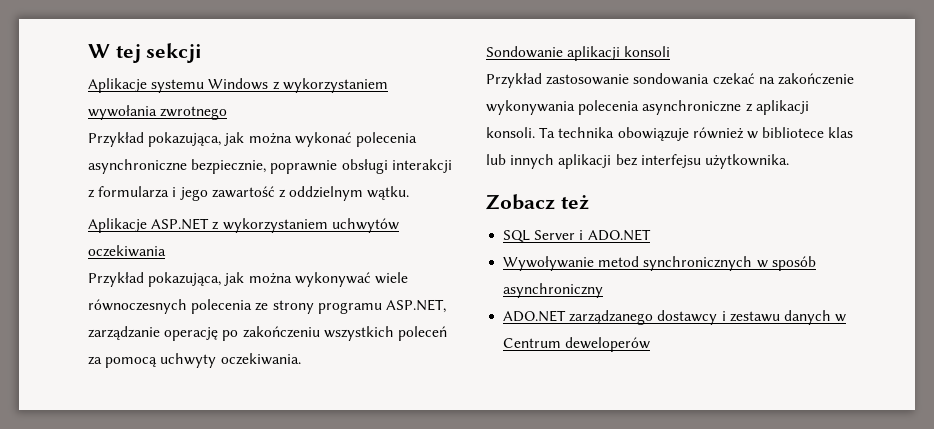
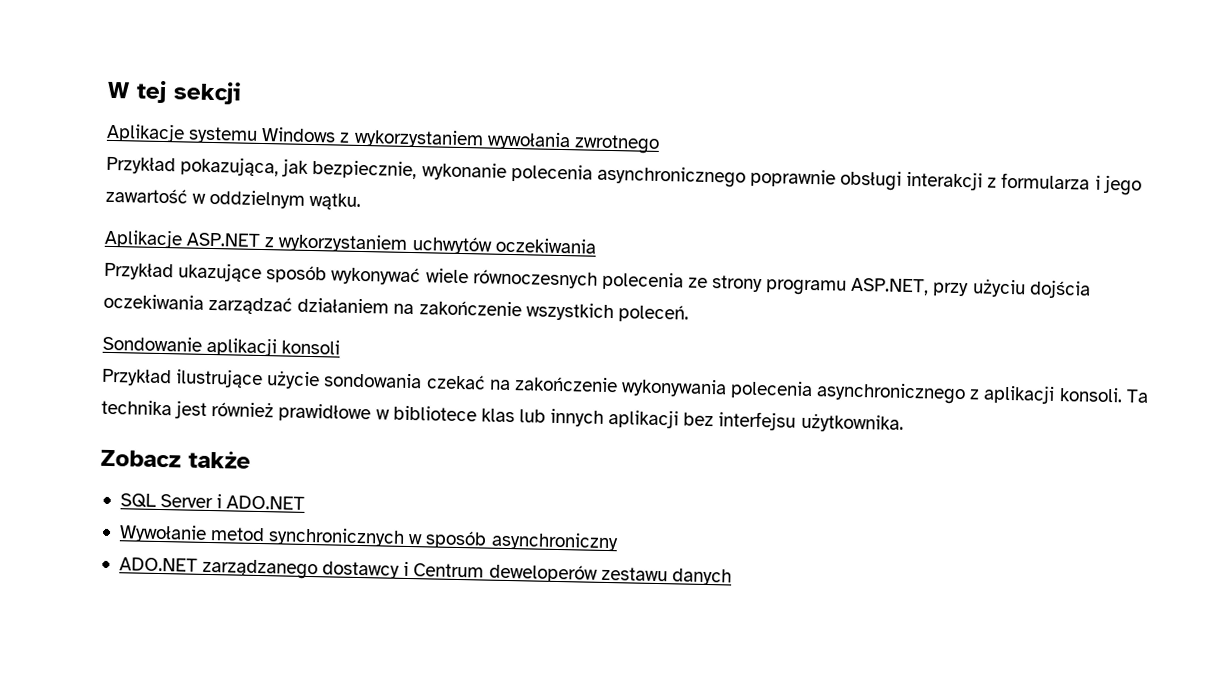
[248,132,417,147] [88,159,267,174] można wykonać polecenia asynchroniczne bezpiecznie, -> [312,160,746,188] bezpiecznie, wykonanie polecenia asynchronicznego
[278,189,286,198] z -> [192,193,207,204] w
[148,272,292,287] pokazująca, jak można -> [178,262,328,284] ukazujące sposób
[88,326,447,341] [88,353,301,368] zarządzanie operację po zakończeniu wszystkich poleceń za pomocą uchwyty oczekiwania. -> [932,278,1091,299] [103,293,689,323] przy użyciu dojścia oczekiwania zarządzać działaniem na zakończenie wszystkich poleceń.
[546,74,630,85] zastosowanie -> [175,368,321,390] ilustrujące użycie
[642,100,742,115] asynchroniczne -> [816,382,967,405] asynchronicznego
[617,127,744,141] obowiązuje również -> [174,400,372,423] jest również prawidłowe
[560,195,589,210] też -> [188,450,251,469] także
[503,256,595,271] Wywoływanie -> [118,524,207,543] Wywołanie
[729,310,847,325] [503,337,651,352] zestawu danych w Centrum deweloperów -> [413,563,732,586] Centrum deweloperów zestawu danych

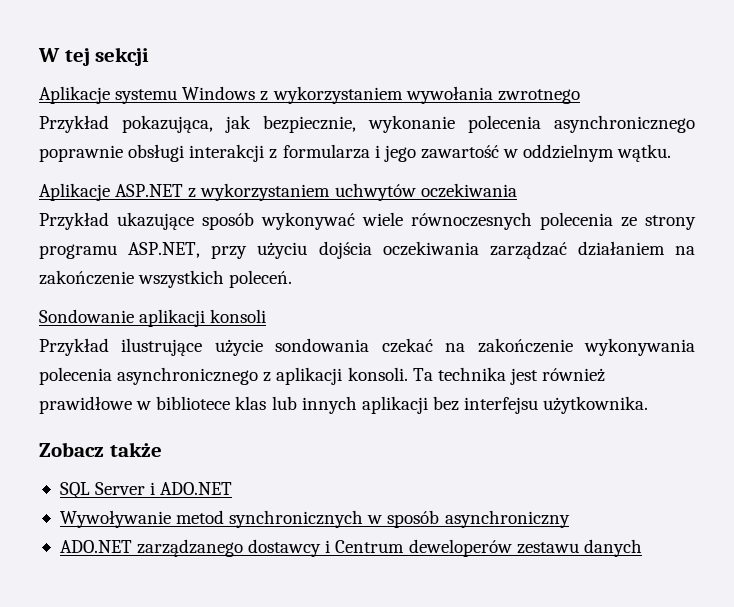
[118,524,207,543] Wywołanie -> [59,510,171,528] Wywoływanie

